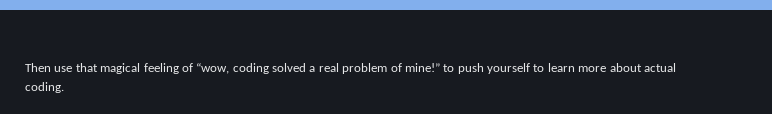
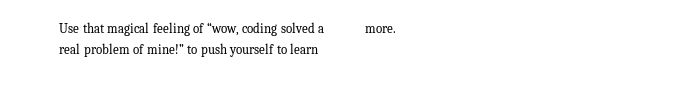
[25,63,73,72] Then use -> [59,23,79,33] Use
[578,63,676,72] [25,82,64,93] more about actual coding. -> [365,26,396,33] more.

